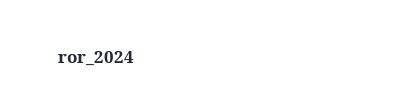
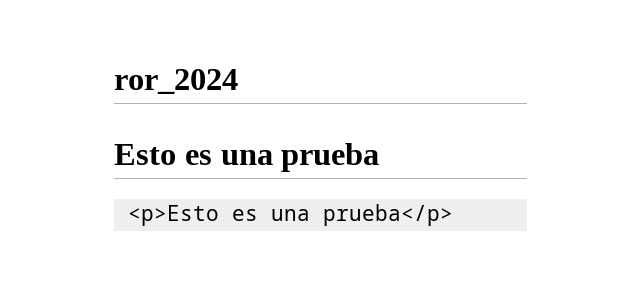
(134, 58) none -> [114,143,380,172] [127,204,453,226] // Esto es una prueba // <p>Esto es una prueba</p>

